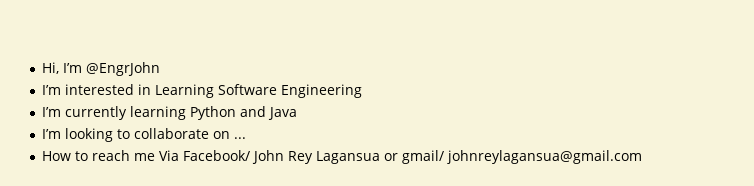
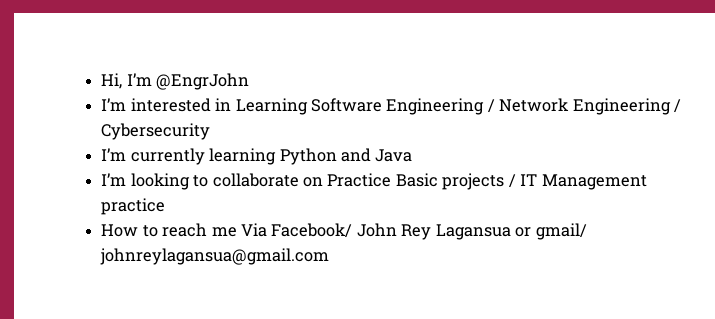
(363, 91) none -> [487,98,682,115] [101,123,211,140] / Network Engineering / Cybersecurity
[234,137,247,139] ... -> [327,173,647,190] [101,198,166,215] Practice Basic projects / IT Management practice

